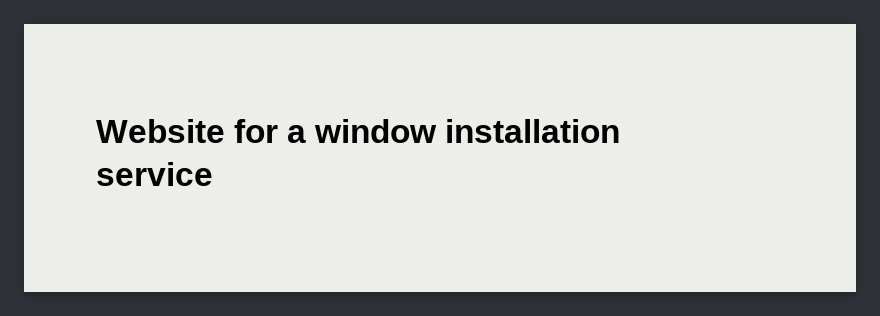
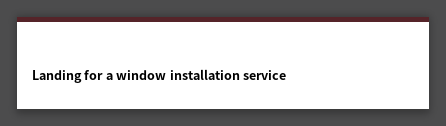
[96,119,225,143] Website -> [32,70,82,83] Landing

